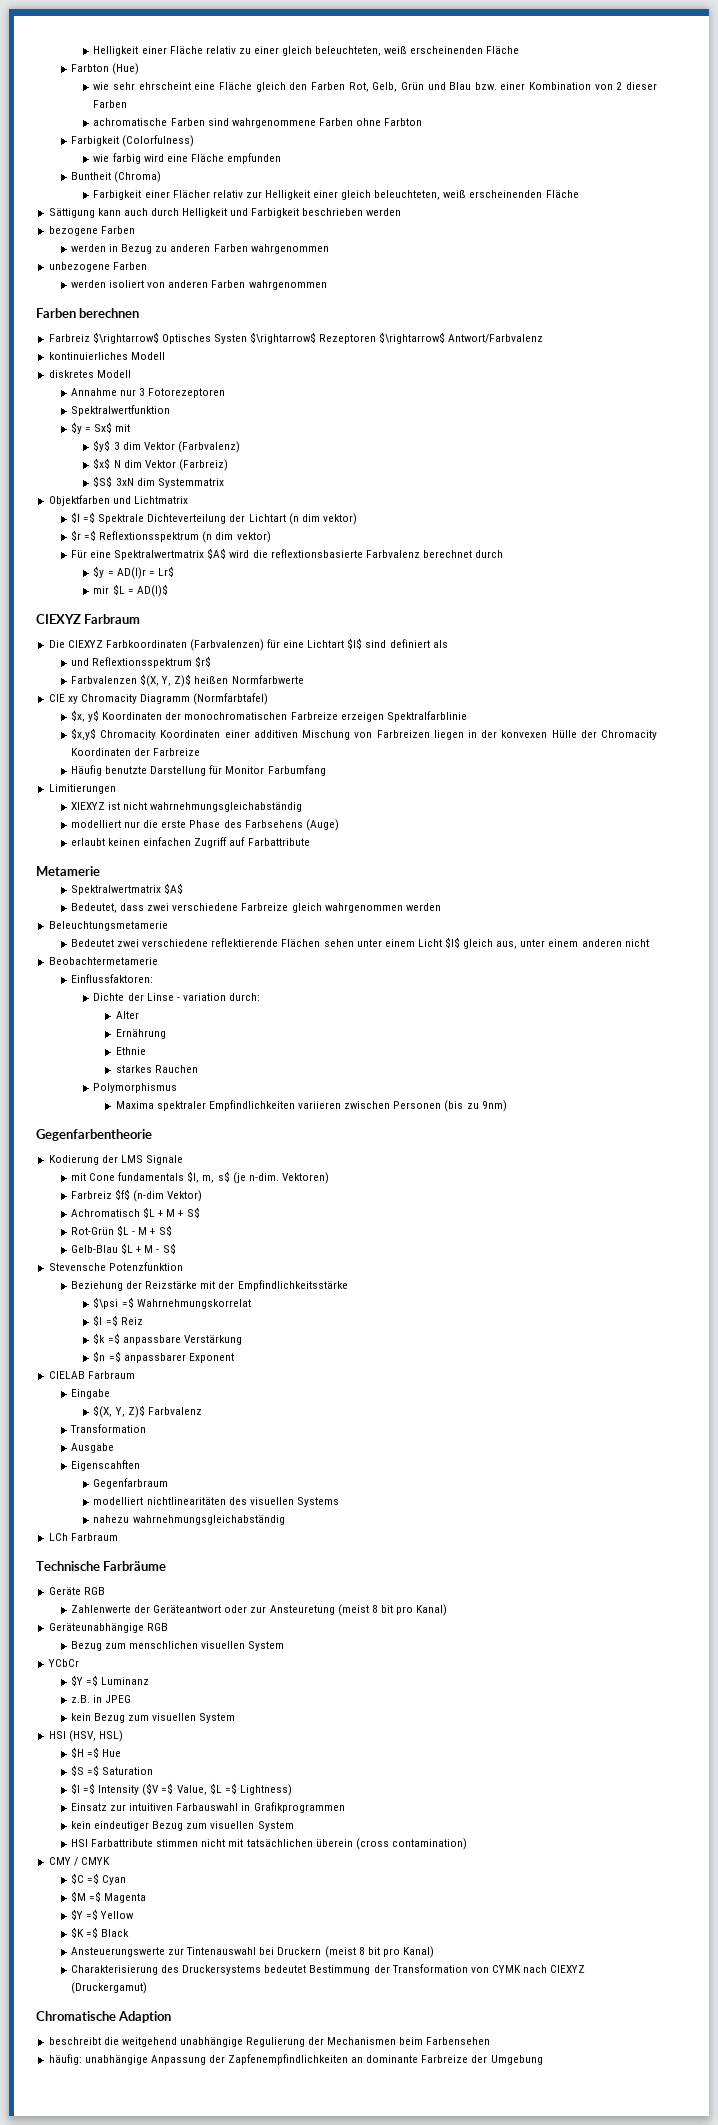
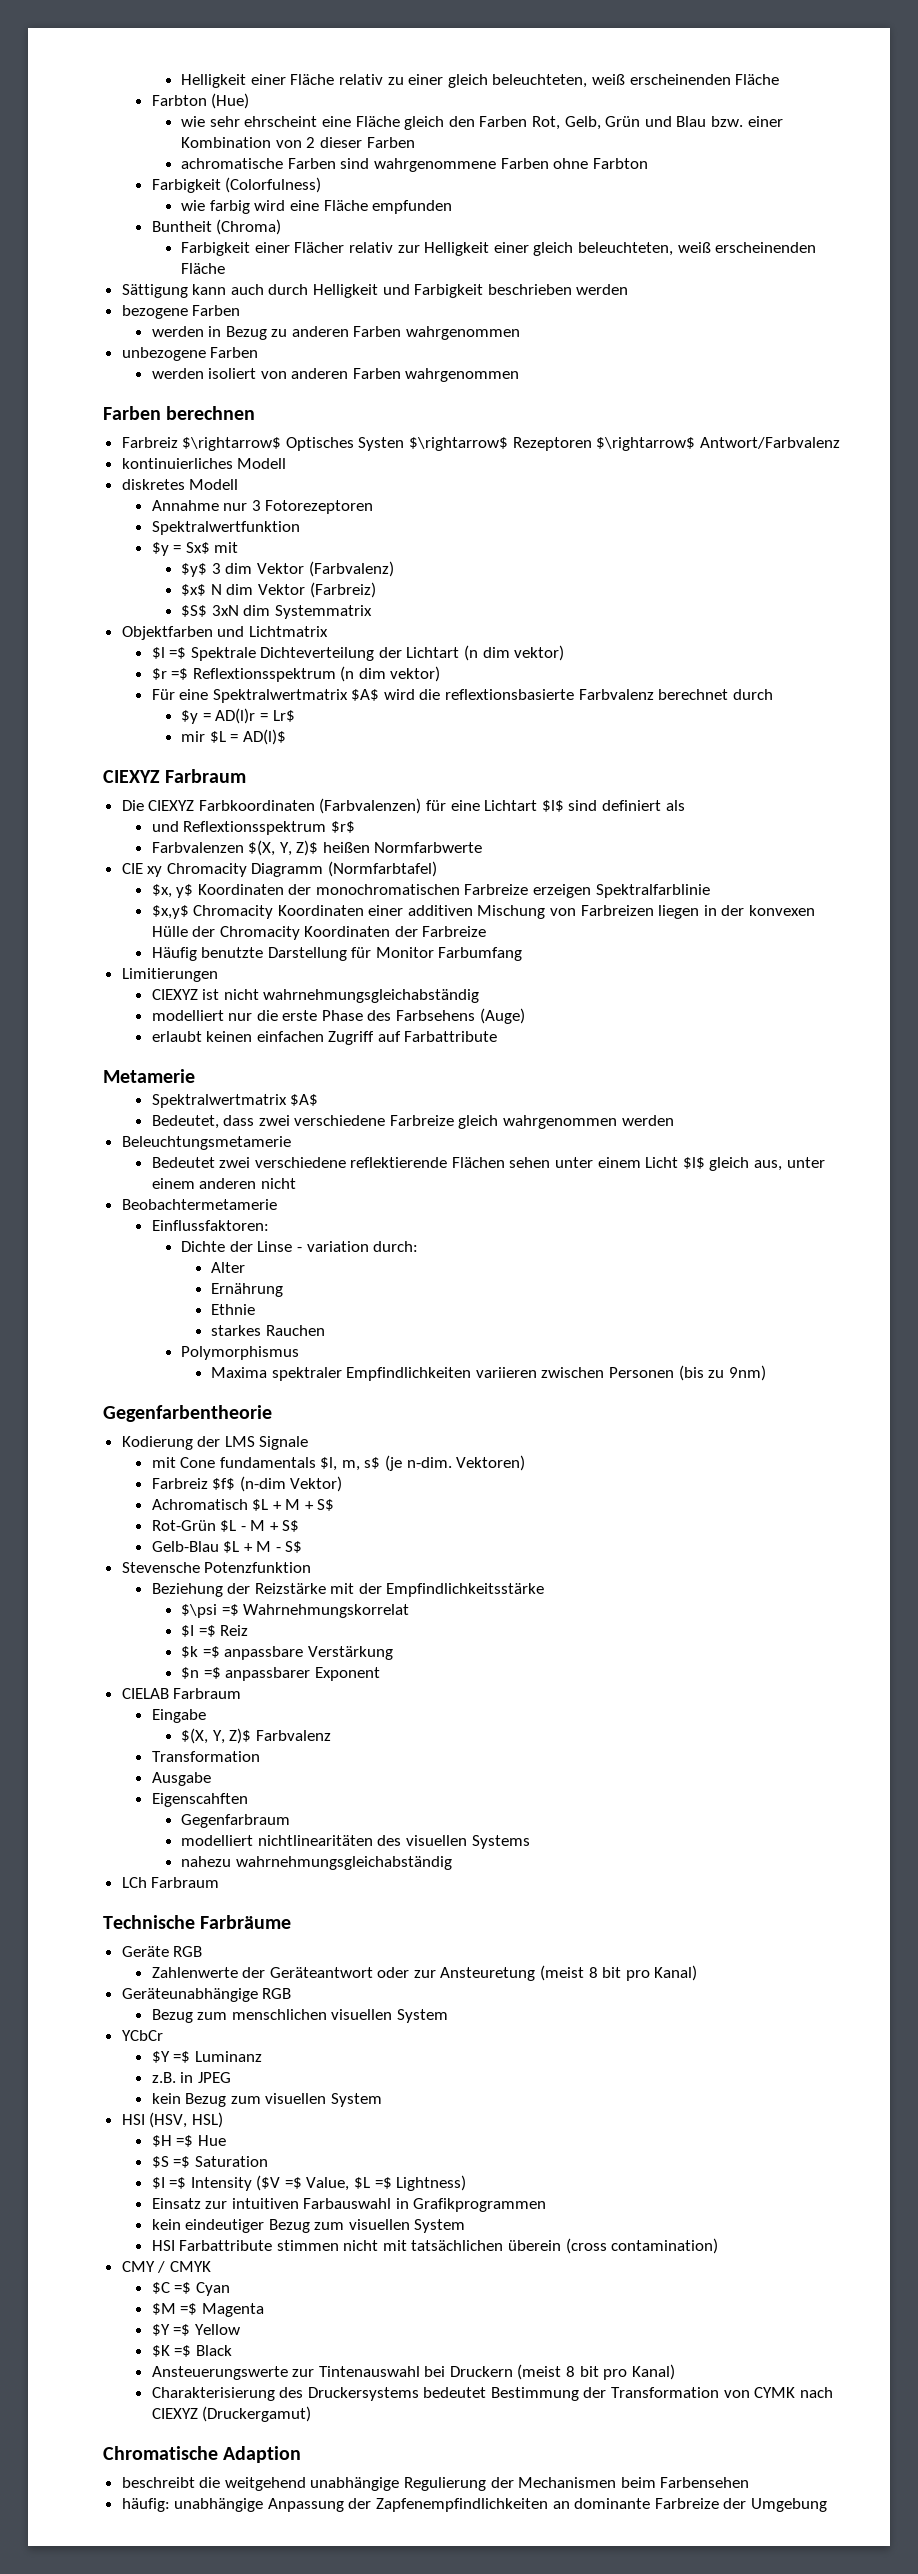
[71,802,106,810] XIEXYZ -> [151,989,198,1000] CIEXYZ

